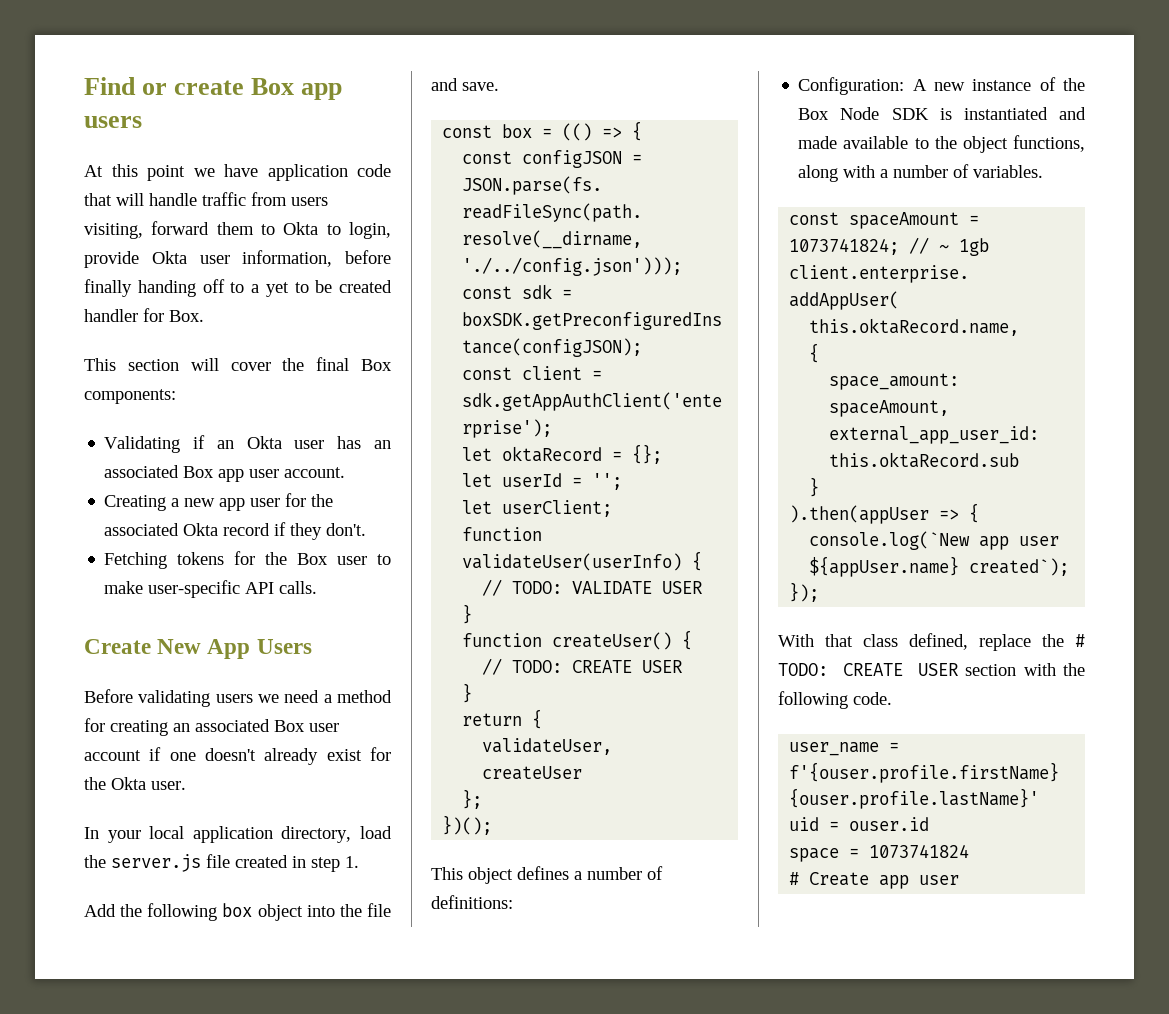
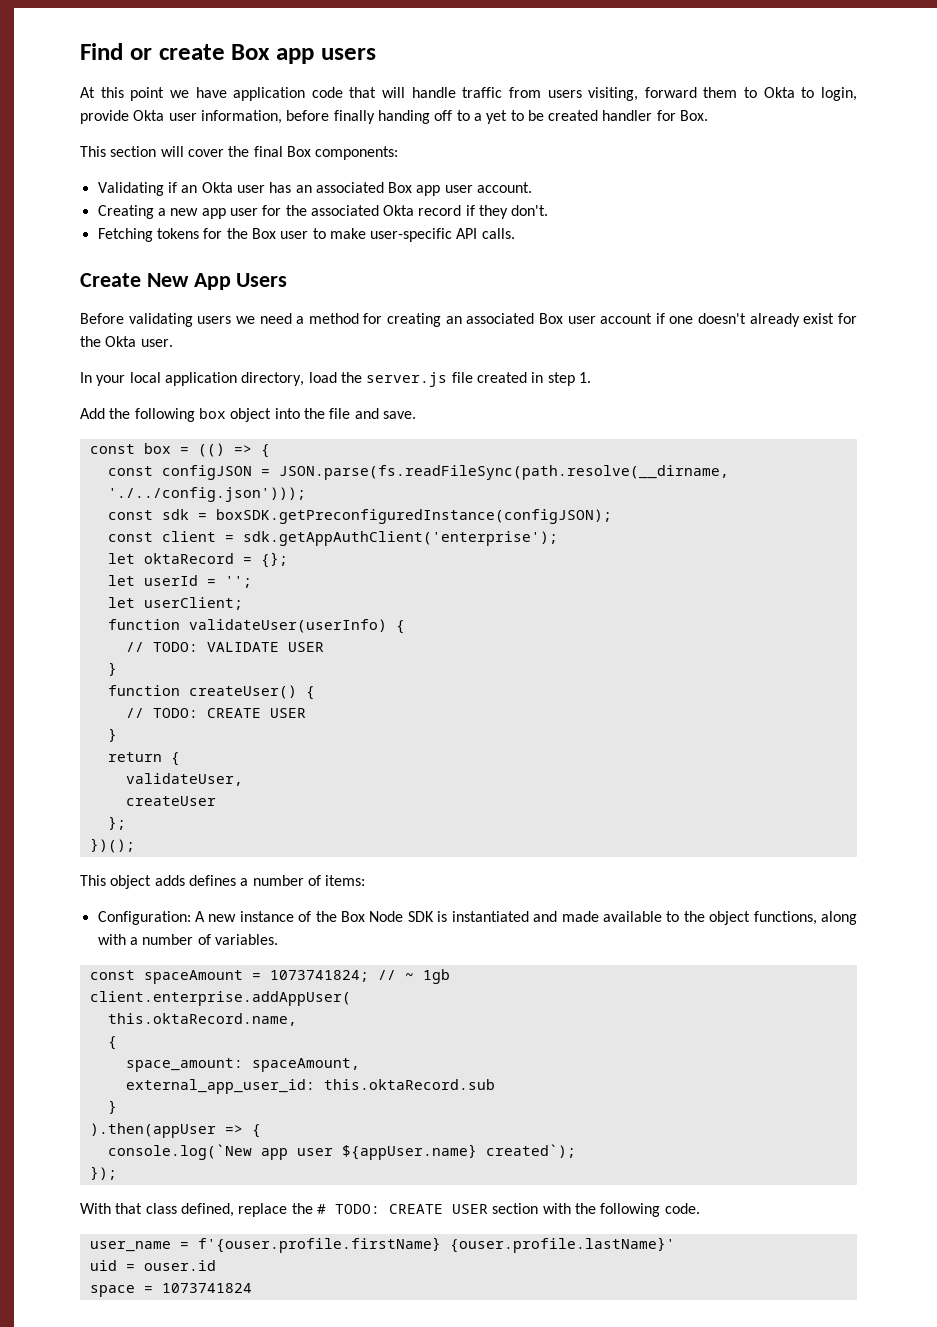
(513, 875) none -> [154,875,185,886] adds
[431,895,513,909] definitions: -> [325,875,366,886] items:
[789,872,960,889] // # Create app user -> (252, 1288) none

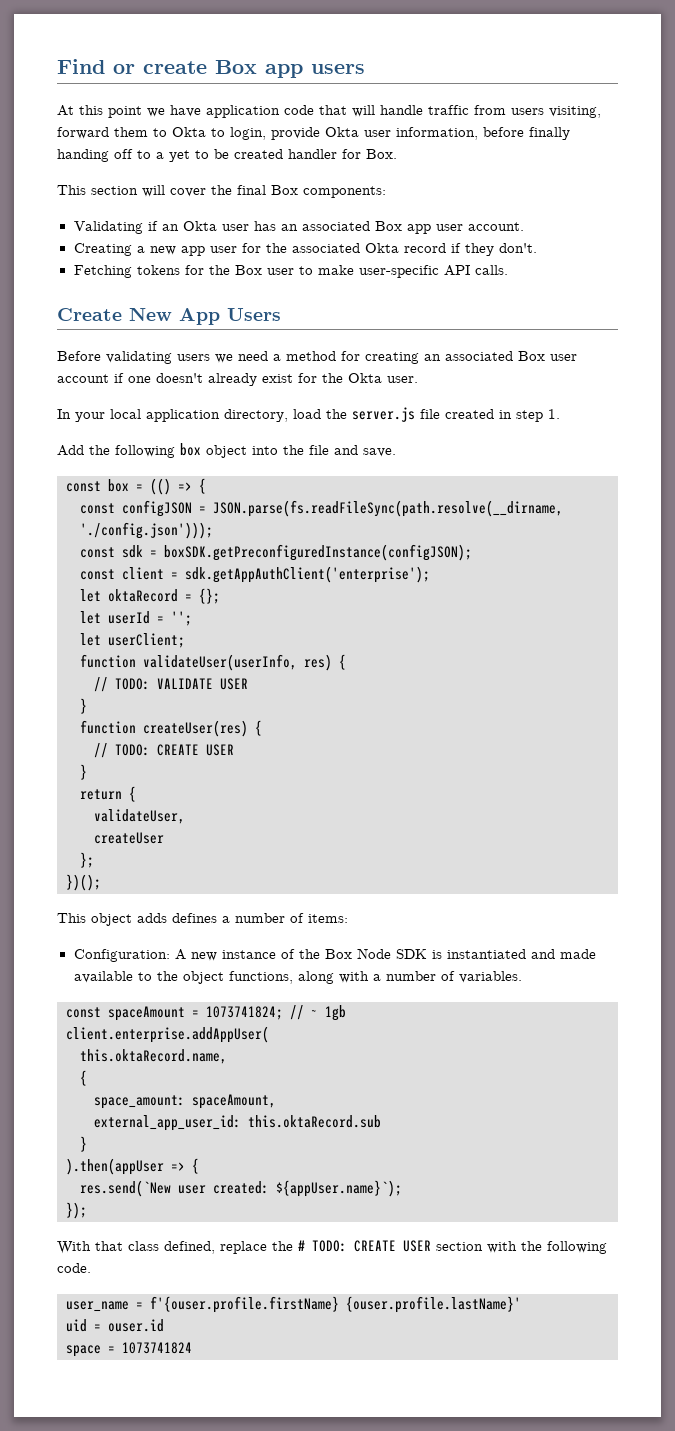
[107,487,306,502] './../config.json'))); -> [80,522,213,539] './config.json')));
[188,619,387,633] validateUser(userInfo) -> [143,654,332,671] validateUser(userInfo, res)
[188,685,297,699] createUser() -> [143,720,248,737] createUser(res)
[107,1144,576,1160] console.log(`New app user ${appUser.name} created`); -> [80,1180,402,1197] res.send(`New user created: ${appUser.name}`);

